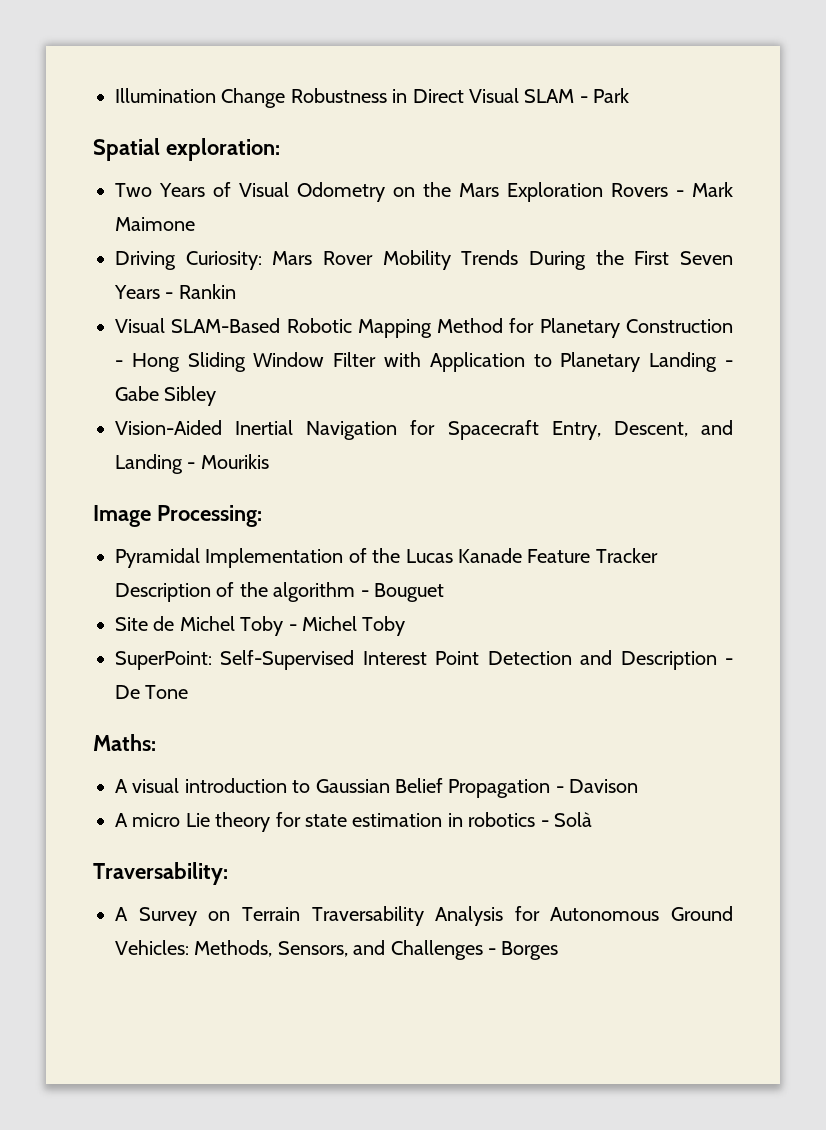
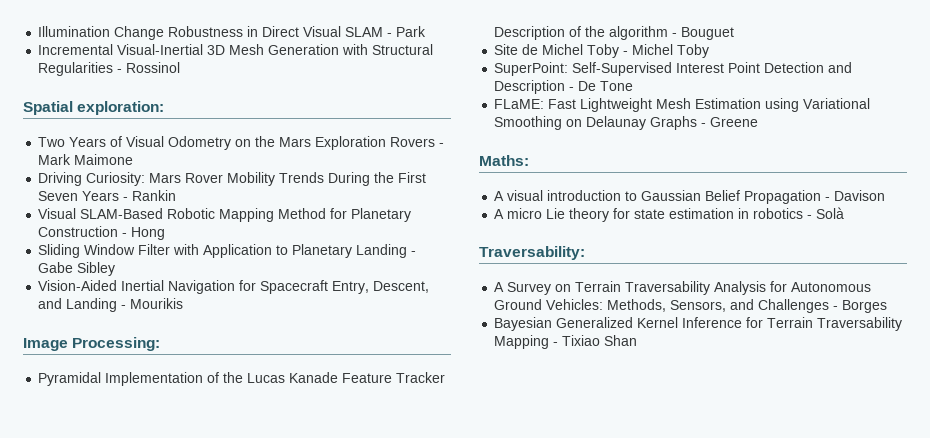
(630, 95) none -> [38,44,434,55] [38,62,181,76] // Incremental Visual-Inertial 3D Mesh Generation with Structural Regularities - Rossinol
(180, 362) none -> (166, 233) //
(189, 692) none -> [494,98,871,112] [494,116,759,130] // FLaME: Fast Lightweight Mesh Estimation using Variational Smoothing on Delaunay Graphs - Greene
(559, 950) none -> [494,317,903,331] [494,335,638,349] // Bayesian Generalized Kernel Inference for Terrain Traversability Mapping - Tixiao Shan

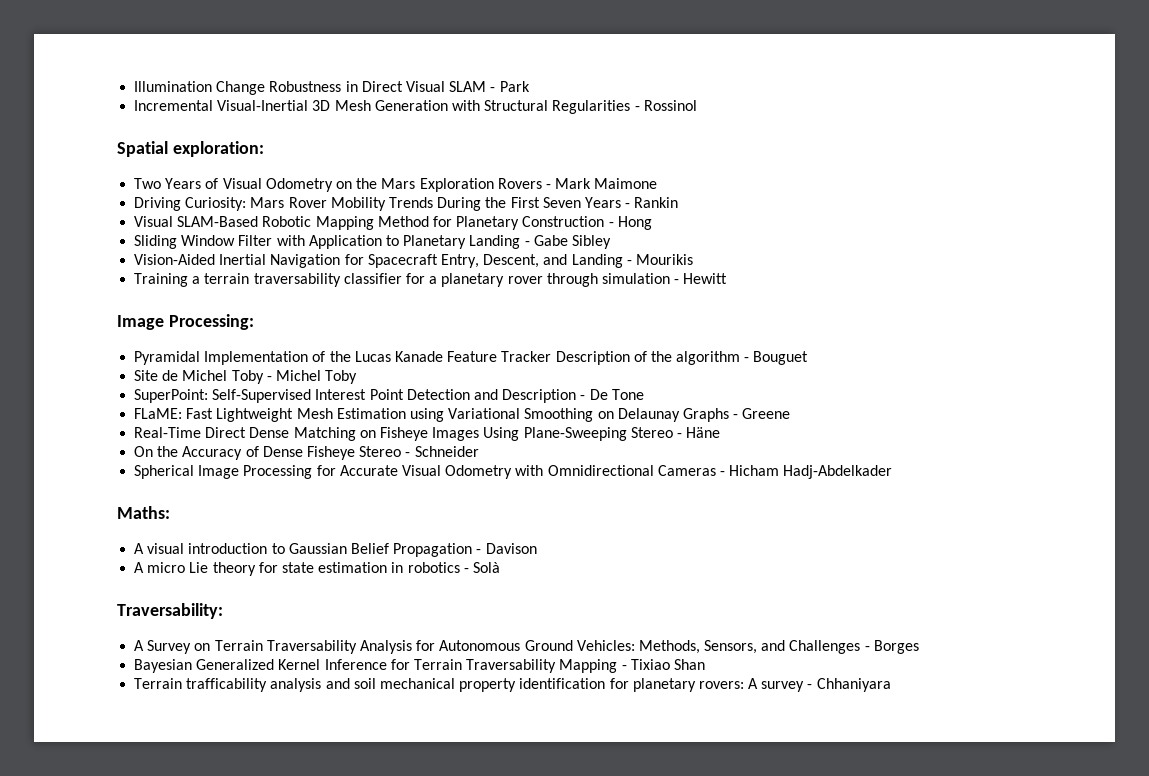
(184, 303) none -> [134,273,728,287] // Training a terrain traversability classifier for a planetary rover through simulation - Hewitt
(759, 122) none -> [134,427,721,441] [134,446,479,460] [134,465,893,479] // Real-Time Direct Dense Matching on Fisheye Images Using Plane-Sweeping Stereo - Häne // On the Accuracy of Dense Fisheye Stereo - Schneider // Spherical Image Processing for Accurate Visual Odometry with Omnidirectional Cameras - Hicham Hadj-Abdelkader
(638, 340) none -> [134,678,891,692] // Terrain trafficability analysis and soil mechanical property identification for planetary rovers: A survey - Chhaniyara

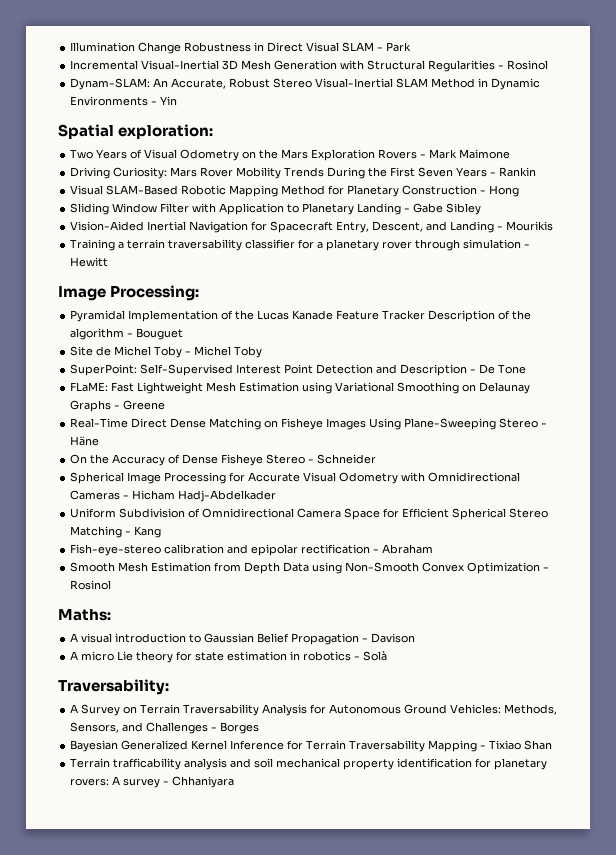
[643,100,697,111] Rossinol -> [507,60,549,70] [70,78,541,90] [70,96,178,106] Rosinol // Dynam-SLAM: An Accurate, Robust Stereo Visual-Inertial SLAM Method in Dynamic Environments - Yin
(893, 472) none -> [70,508,549,520] [70,526,162,538] [70,544,434,556] [70,562,550,574] [70,580,112,590] // Uniform Subdivision of Omnidirectional Camera Space for Efficient Spherical Stereo Matching - Kang // Fish-eye-stereo calibration and epipolar rectification - Abraham // Smooth Mesh Estimation from Depth Data using Non-Smooth Convex Optimization - Rosinol

